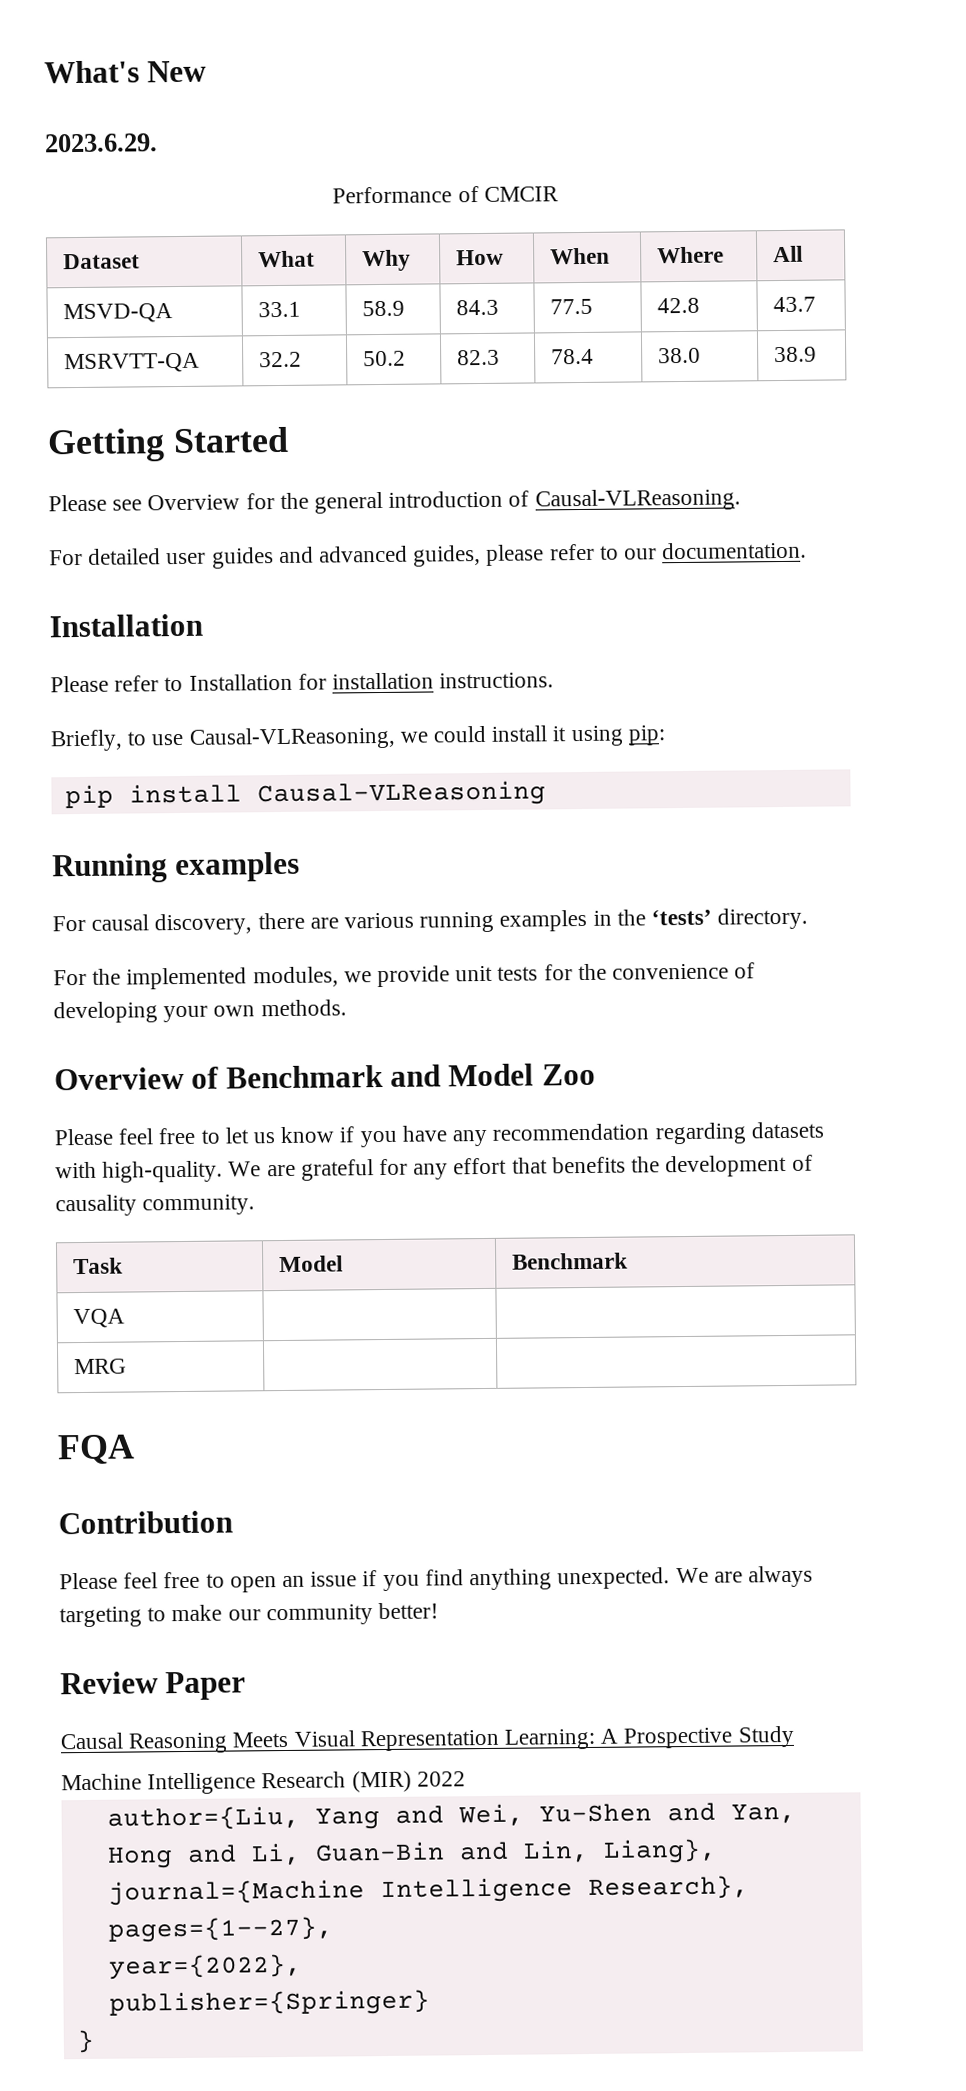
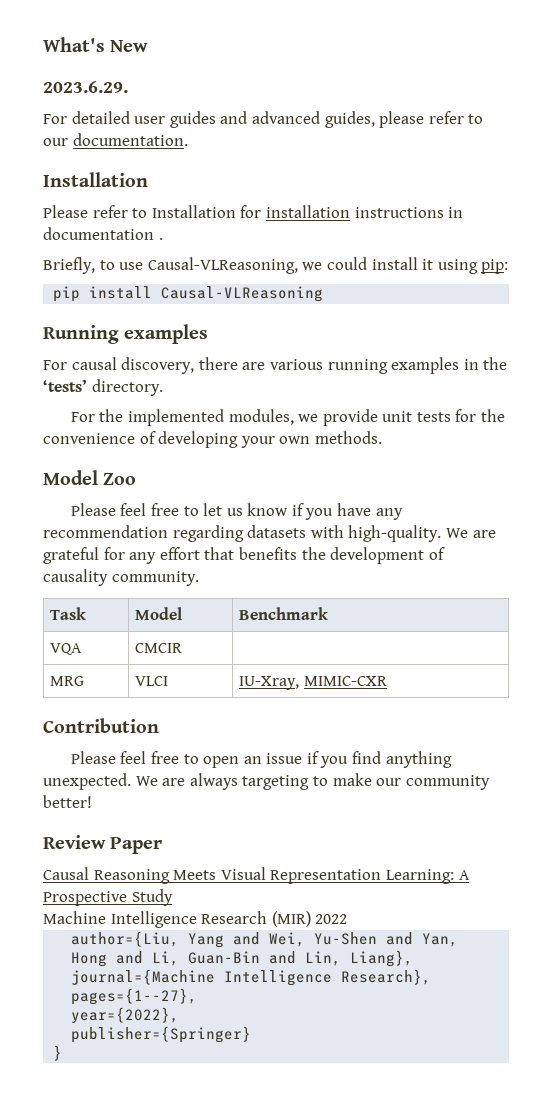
[332,186,559,204] [62,253,140,270] [257,250,315,268] [361,249,411,272] [455,249,504,266] [549,247,610,265] [656,246,724,264] [772,245,803,263] [62,303,173,324] [257,301,301,318] [361,300,405,317] [455,299,499,316] [549,298,593,315] [656,297,700,314] [772,296,816,313] [63,352,200,374] [258,351,302,368] [362,350,406,367] [456,349,500,366] [550,348,594,365] [657,347,701,364] [773,346,817,363] [47,426,289,463] [48,488,741,514] // Performance of CMCIR // Dataset | What | Why | How | When | Where | All // MSVD-QA | 33.1 | 58.9 | 84.3 | 77.5 | 42.8 | 43.7 // MSRVTT-QA | 32.2 | 50.2 | 82.3 | 78.4 | 38.0 | 38.9 // Getting Started // Please see Overview for the general introduction of Causal-VLReasoning. -> (128, 87) none
[439,672,555,689] instructions. -> [354,207,464,218] [43,227,163,240] instructions in documentation .
[54,1064,442,1091] Overview of Benchmark and -> (382, 437) none
(125, 1318) none -> [135,643,183,653] CMCIR
[57,1434,135,1465] | // FQA -> [135,676,169,686] [239,676,387,690] VLCI | IU-Xray, MIMIC-CXR

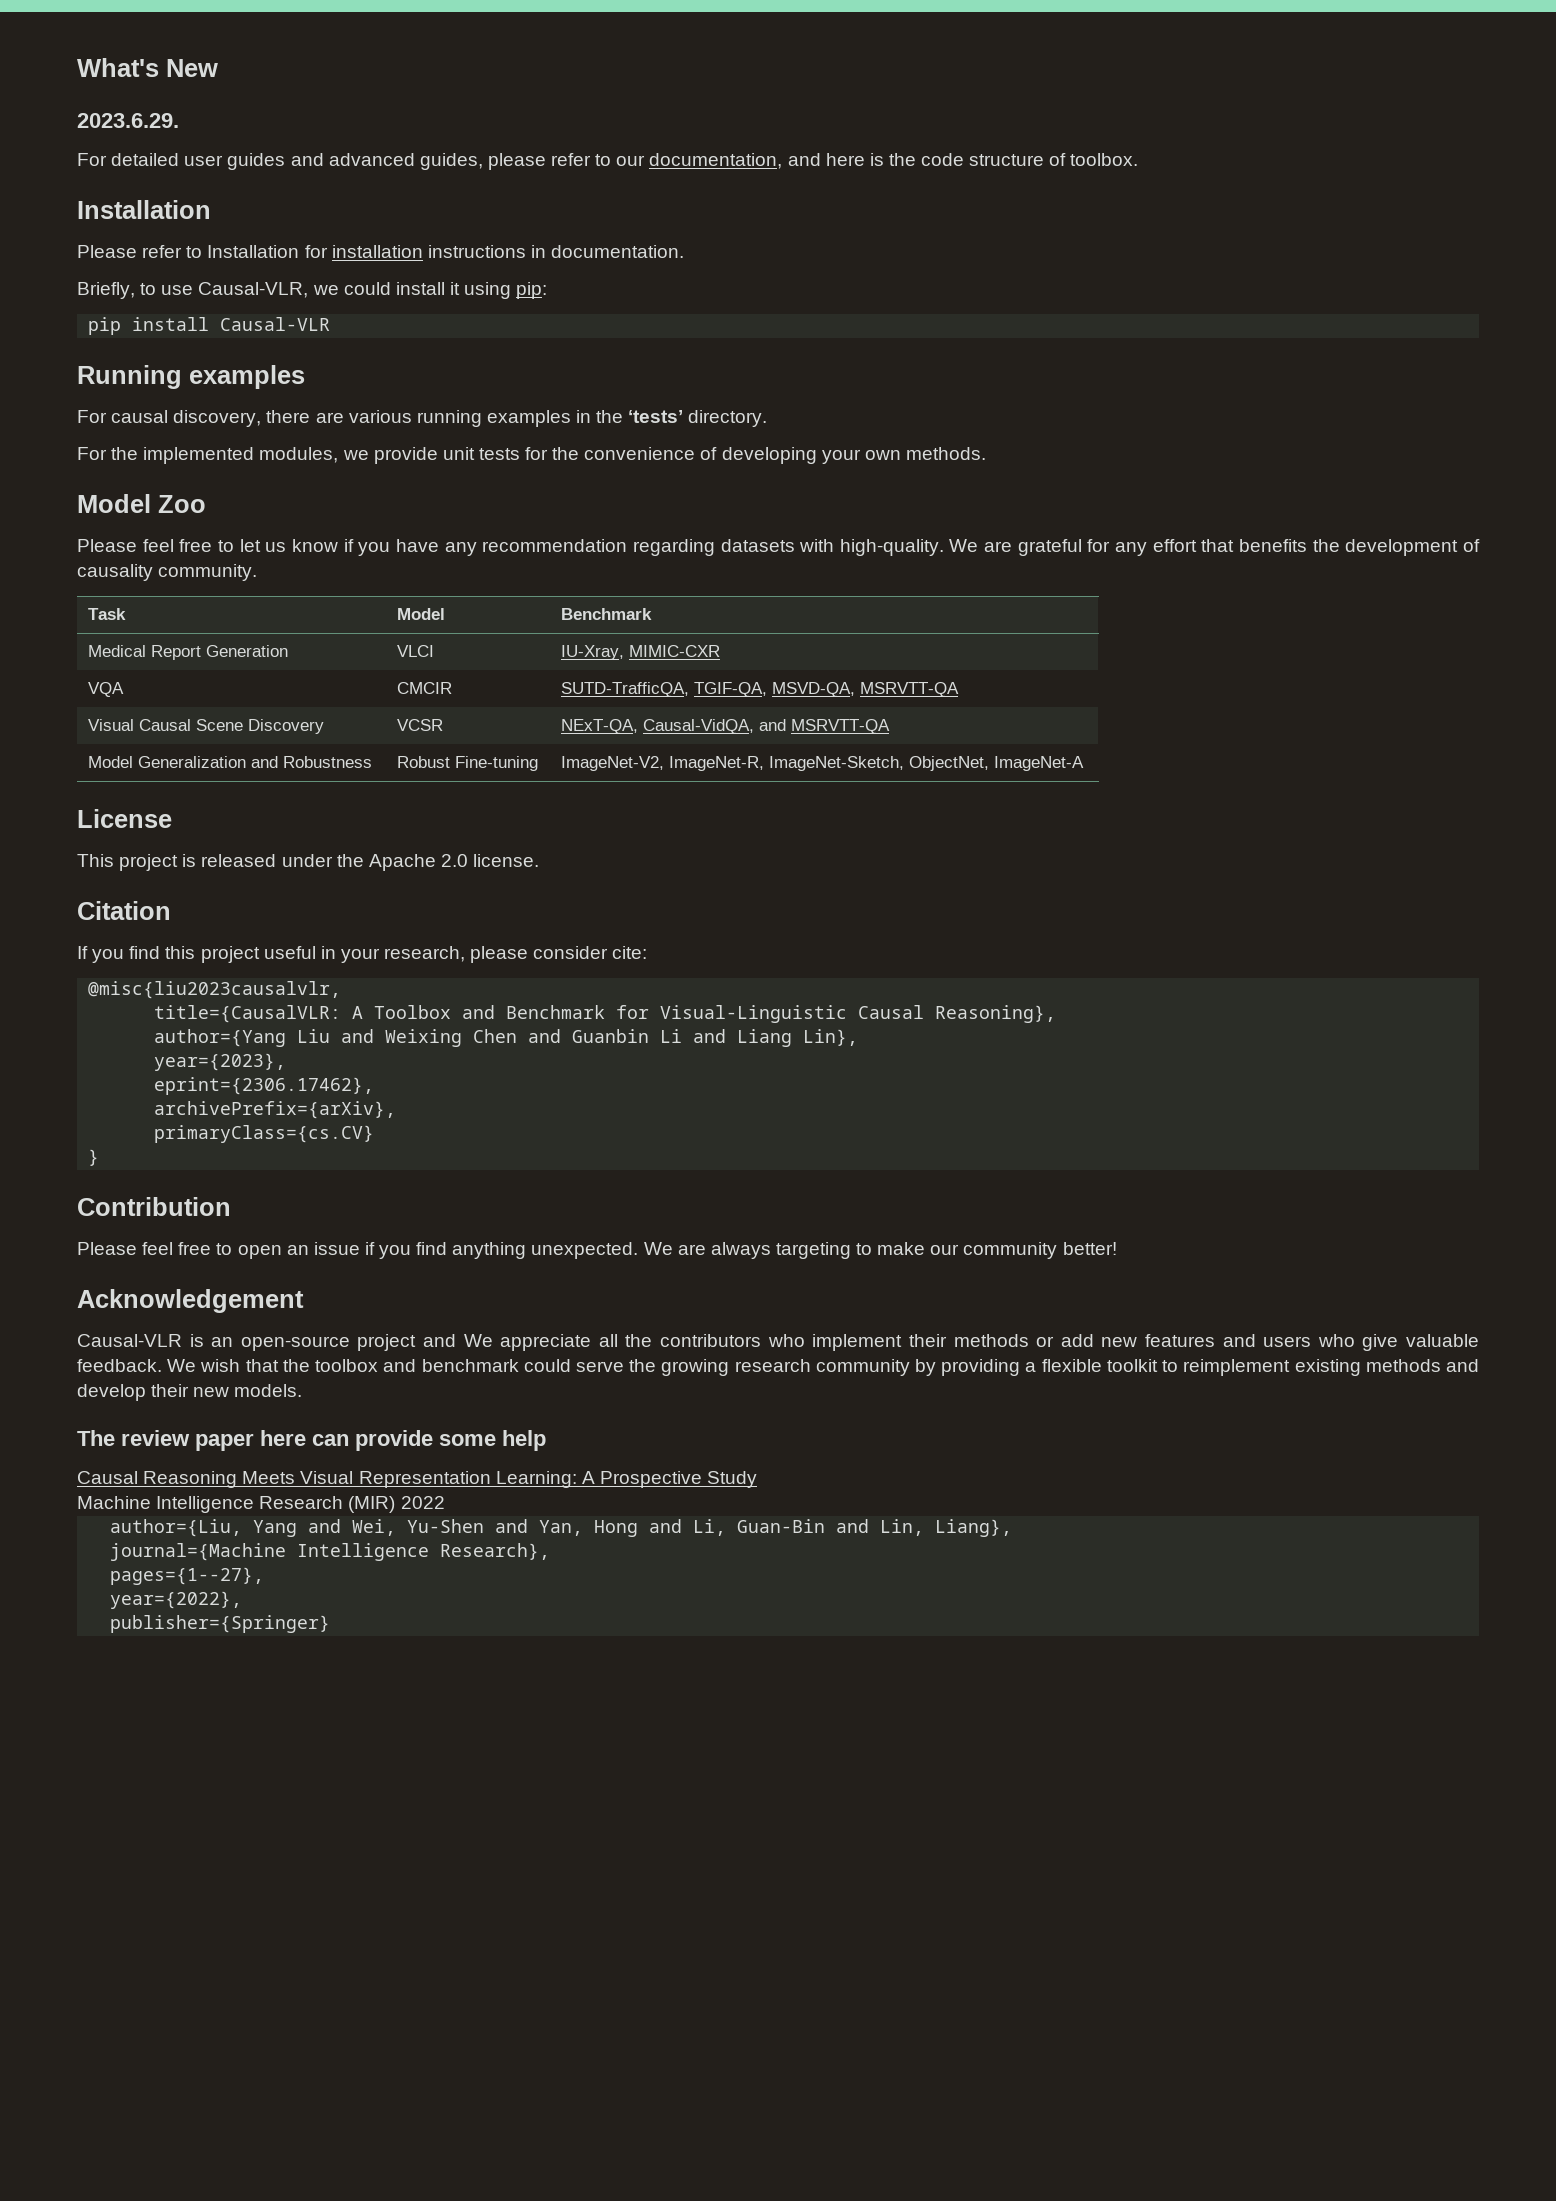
[72,133,188,146] documentation. -> [649,153,1139,169] documentation, and here is the code structure of toolbox.
[43,227,163,240] documentation . -> [551,245,685,258] documentation.
[147,257,298,274] Causal-VLReasoning, -> [198,282,309,298] Causal-VLR,
[161,286,324,302] Causal-VLReasoning -> [220,317,331,331] Causal-VLR
[50,643,83,655] [135,643,183,653] [50,676,85,686] VQA | CMCIR | // MRG -> [87,645,288,660] Medical Report Generation
(387, 681) none -> [87,682,124,697] [396,682,452,694] [560,682,959,697] [87,719,324,734] [396,719,443,731] [560,719,890,734] [87,756,372,768] [396,756,538,771] [560,756,1084,771] [77,809,172,828] [77,854,540,871] [77,901,171,920] [77,946,648,963] [88,981,342,999] [154,1005,1057,1023] [154,1029,859,1047] [154,1053,287,1071] [154,1077,375,1095] [154,1101,397,1119] [154,1125,375,1143] [88,1149,100,1166] // VQA | CMCIR | SUTD-TrafficQA, TGIF-QA, MSVD-QA, MSRVTT-QA // Visual Causal Scene Discovery | VCSR | NExT-QA, Causal-VidQA, and MSRVTT-QA // Model Generalization and Robustness | Robust Fine-tuning | ImageNet-V2, ImageNet-R, ImageNet-Sketch, ObjectNet, ImageNet-A // License // This project is released under the Apache 2.0 license. // Citation // If you find this project useful in your research, please consider cite: // @misc{liu2023causalvlr, // title={CausalVLR: A Toolbox and Benchmark for Visual-Linguistic Causal Reasoning}, // author={Yang Liu and Weixing Chen and Guanbin Li and Liang Lin}, // year={2023}, // eprint={2306.17462}, // archivePrefix={arXiv}, // primaryClass={cs.CV} // }
[43,835,163,854] Review Paper -> [77,1289,304,1313] [77,1334,1480,1351] [77,1359,1479,1376] [77,1384,303,1401] [77,1430,546,1451] Acknowledgement // Causal-VLR is an open-source project and We appreciate all the contributors who implement their methods or add new features and users who give valuable feedback. We wish that the toolbox and benchmark could serve the growing research community by providing a flexible toolkit to reimplement existing methods and develop their new models. // The review paper here can provide some help
[53,1045,63,1061] // } -> (331, 1624) none

